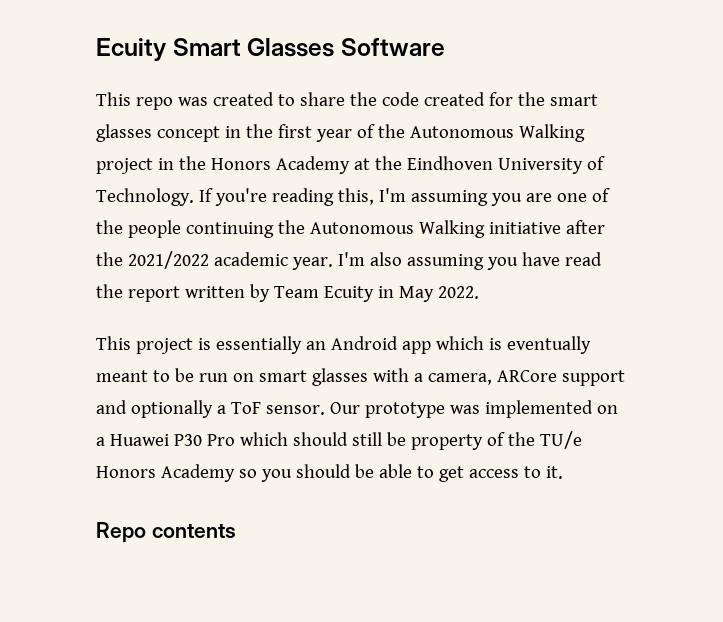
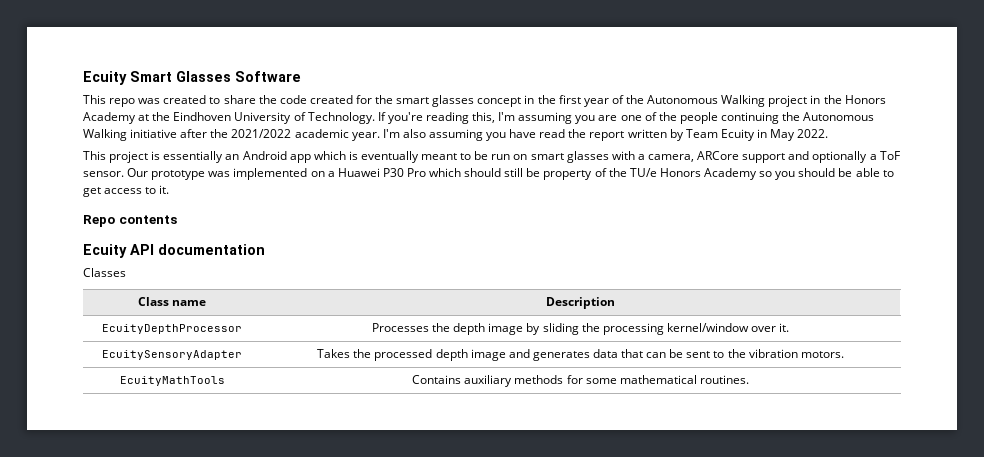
(236, 531) none -> [83,244,265,258] [83,268,126,277] [137,297,207,306] [546,297,615,309] [102,324,242,334] [371,323,790,335] [102,350,242,360] [317,349,844,361] [119,376,225,386] [412,375,749,387] // Ecuity API documentation // Classes // Class name | Description // EcuityDepthProcessor | Processes the depth image by sliding the processing kernel/window over it. // EcuitySensoryAdapter | Takes the processed depth image and generates data that can be sent to the vibration motors. // EcuityMathTools | Contains auxiliary methods for some mathematical routines.

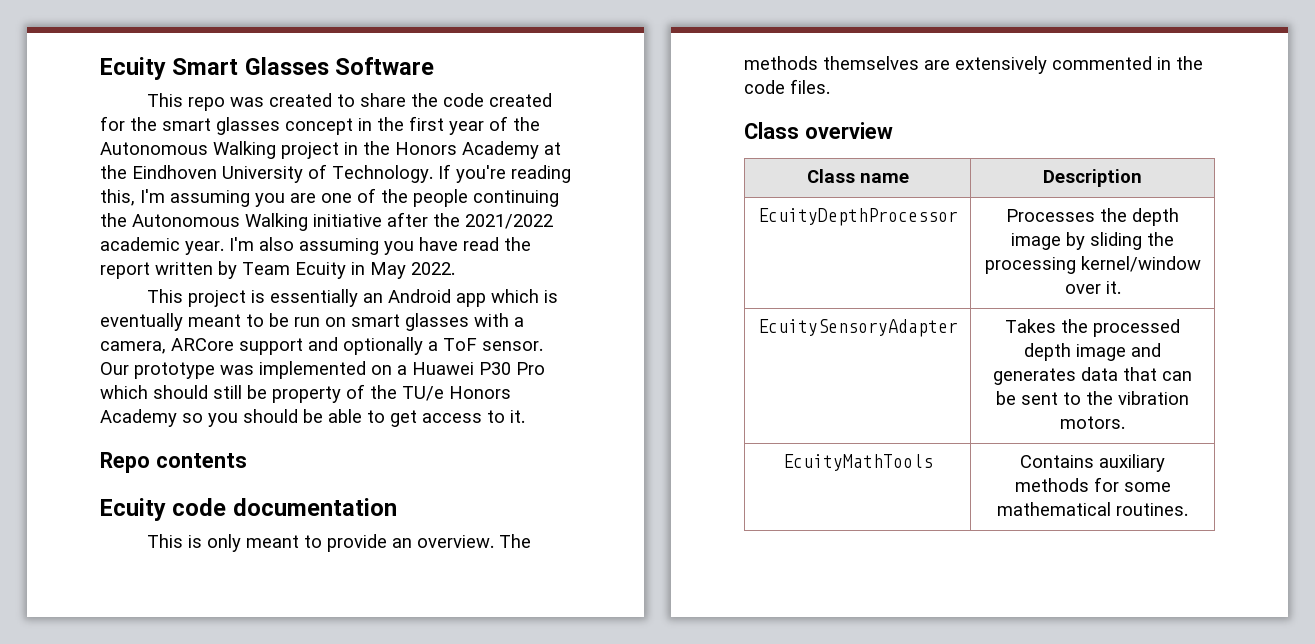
[130,244,154,255] API -> [172,498,227,516] code
[83,268,126,277] Classes -> [146,534,531,552] [744,56,1203,74] [744,79,830,94] [744,122,893,139] This is only meant to provide an overview. The methods themselves are extensively commented in the code files. // Class overview

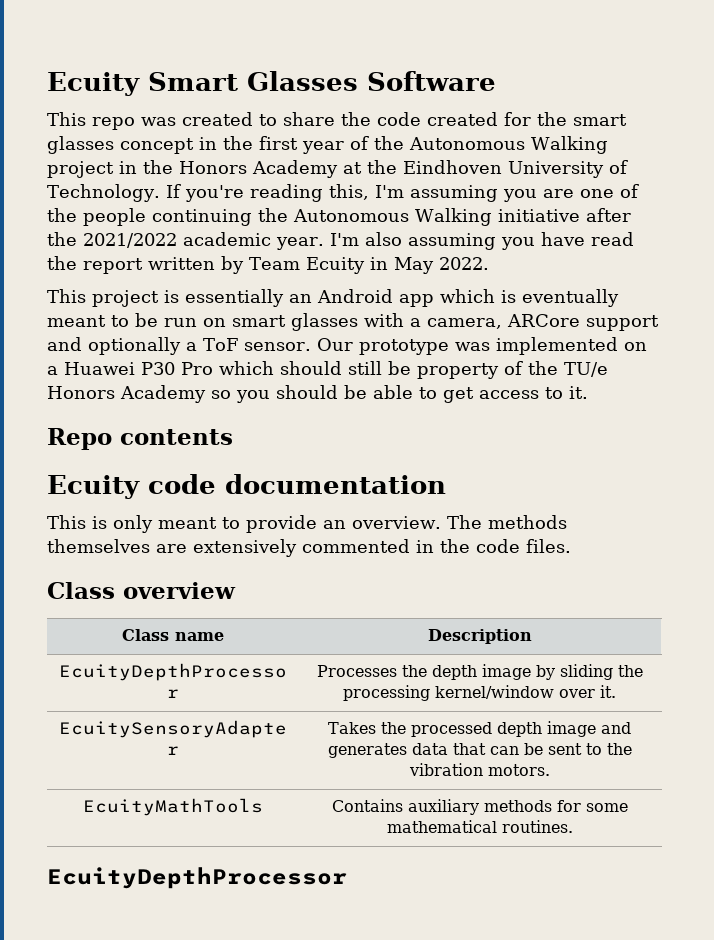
(1188, 509) none -> [47,867,347,889] // EcuityDepthProcessor

